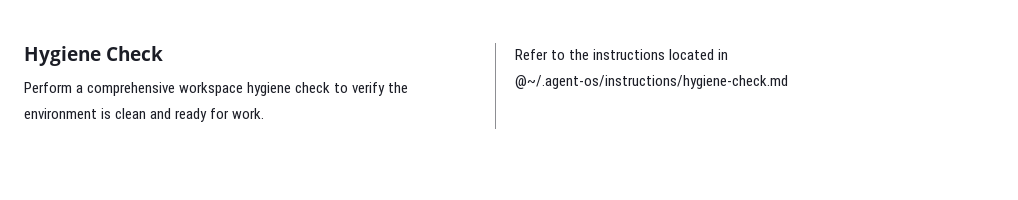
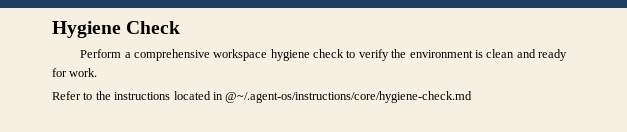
[515,75,788,89] @~/.agent-os/instructions/hygiene-check.md -> [225,91,473,103] @~/.agent-os/instructions/core/hygiene-check.md

